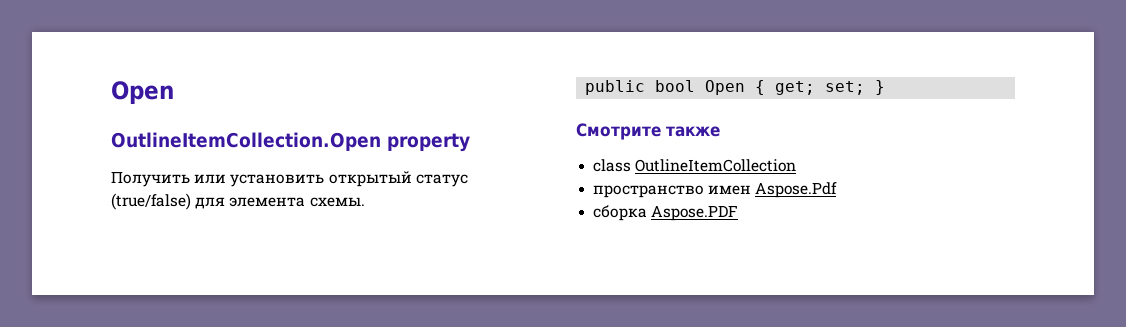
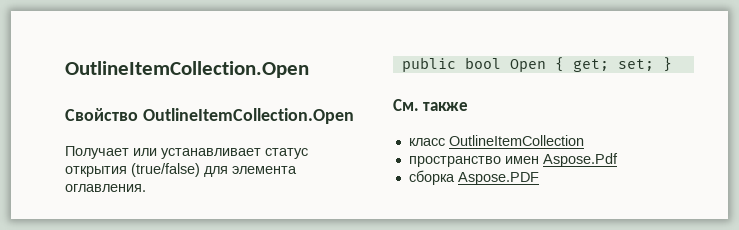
[111,81,174,104] [111,132,470,152] [111,171,468,187] Open // OutlineItemCollection.Open property // Получить или установить открытый статус -> [65,61,309,78] [65,108,354,124] [65,146,308,159] [65,166,127,177] OutlineItemCollection.Open // Свойство OutlineItemCollection.Open // Получает или устанавливает статус открытия
[309,197,365,207] схемы. -> [65,184,146,192] оглавления.
[576,123,661,140] Смотрите -> [393,99,419,111] См.
[593,159,632,172] class -> [408,138,445,146] класс

